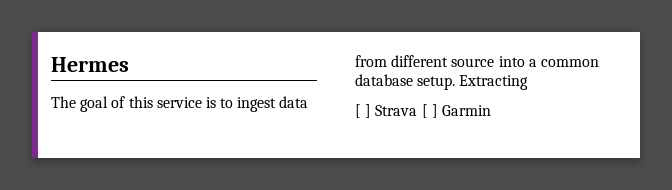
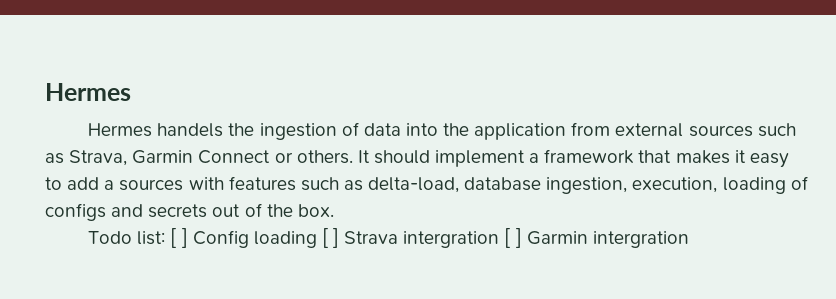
[51,96,309,112] [355,55,599,67] [355,74,529,90] The goal of this service is to ingest data from different source into a common database setup. Extracting // -> [88,122,796,140] [45,149,789,168] [45,176,808,194] [45,203,334,221] [88,228,317,248] Hermes handels the ingestion of data into the application from external sources such as Strava, Garmin Connect or others. It should implement a framework that makes it easy to add a sources with features such as delta-load, database ingestion, execution, loading of configs and secrets out of the box. // Todo list: [ ] Config loading
(418, 110) none -> [403,231,500,248] intergration
(491, 110) none -> [592,231,689,248] intergration

